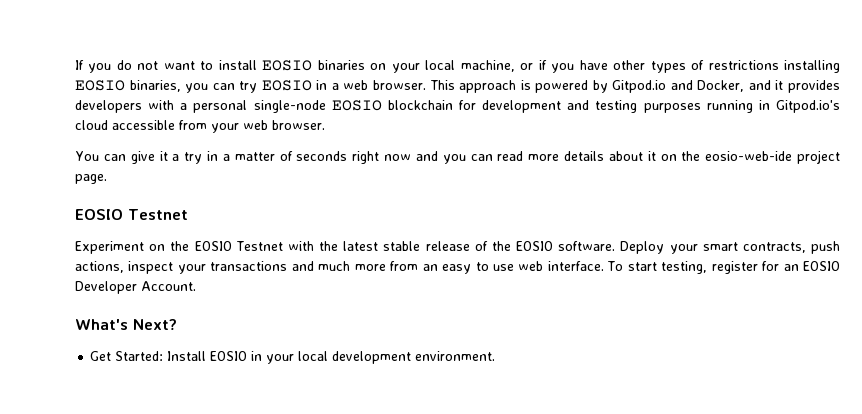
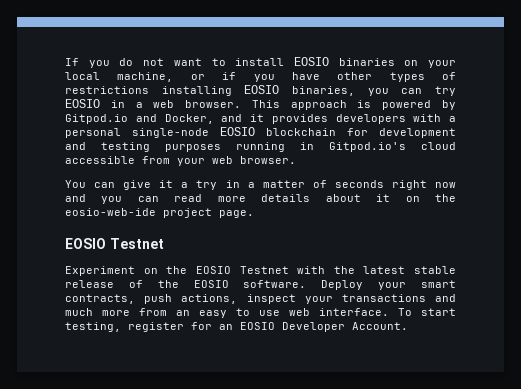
[75,319,177,330] [90,351,496,364] // What's Next? // Get Started: Install EOSIO in your local development environment. -> (408, 326) none

